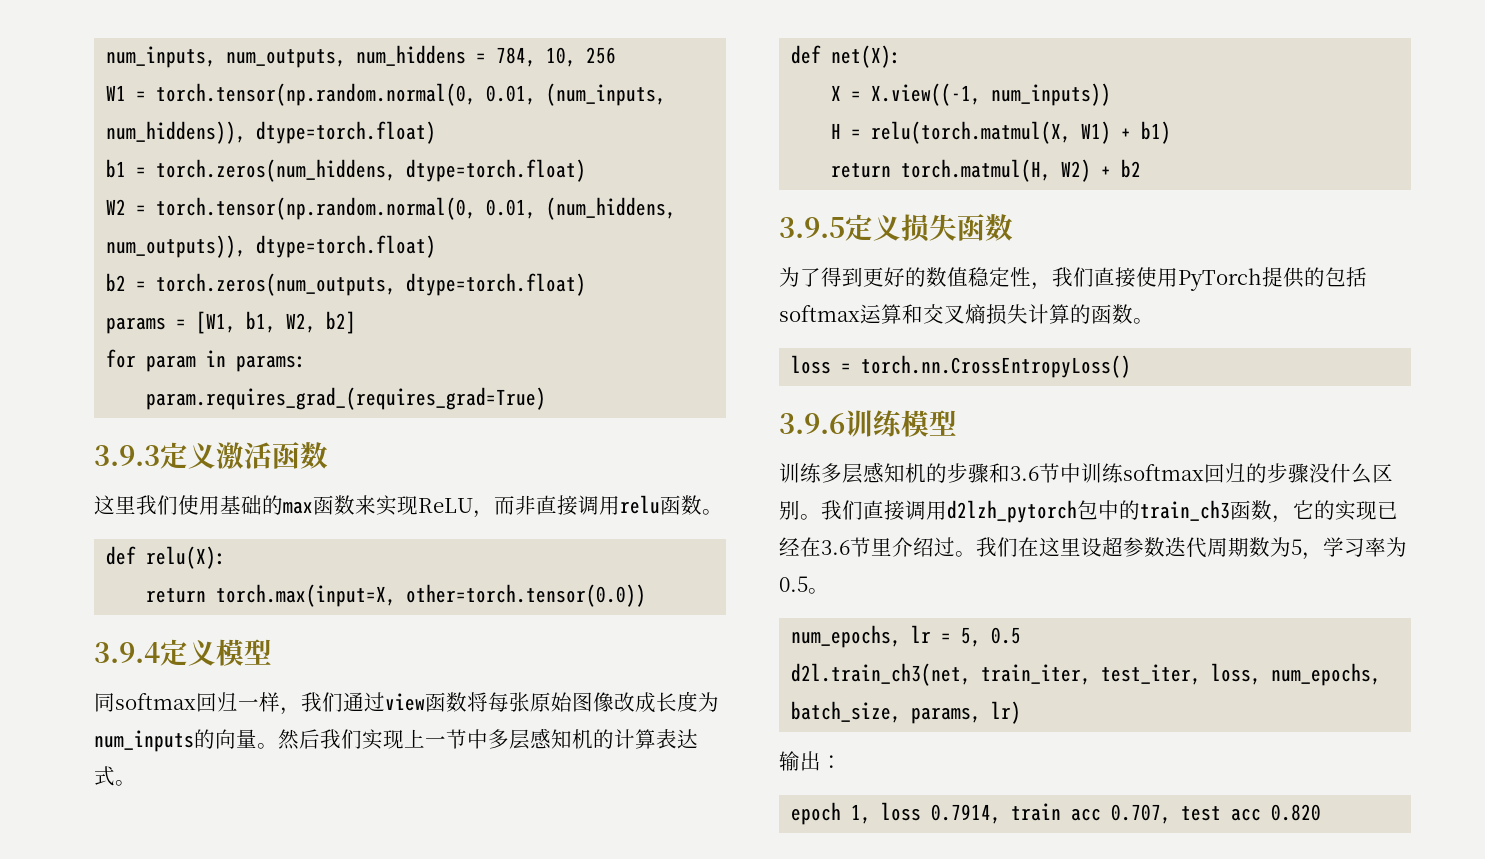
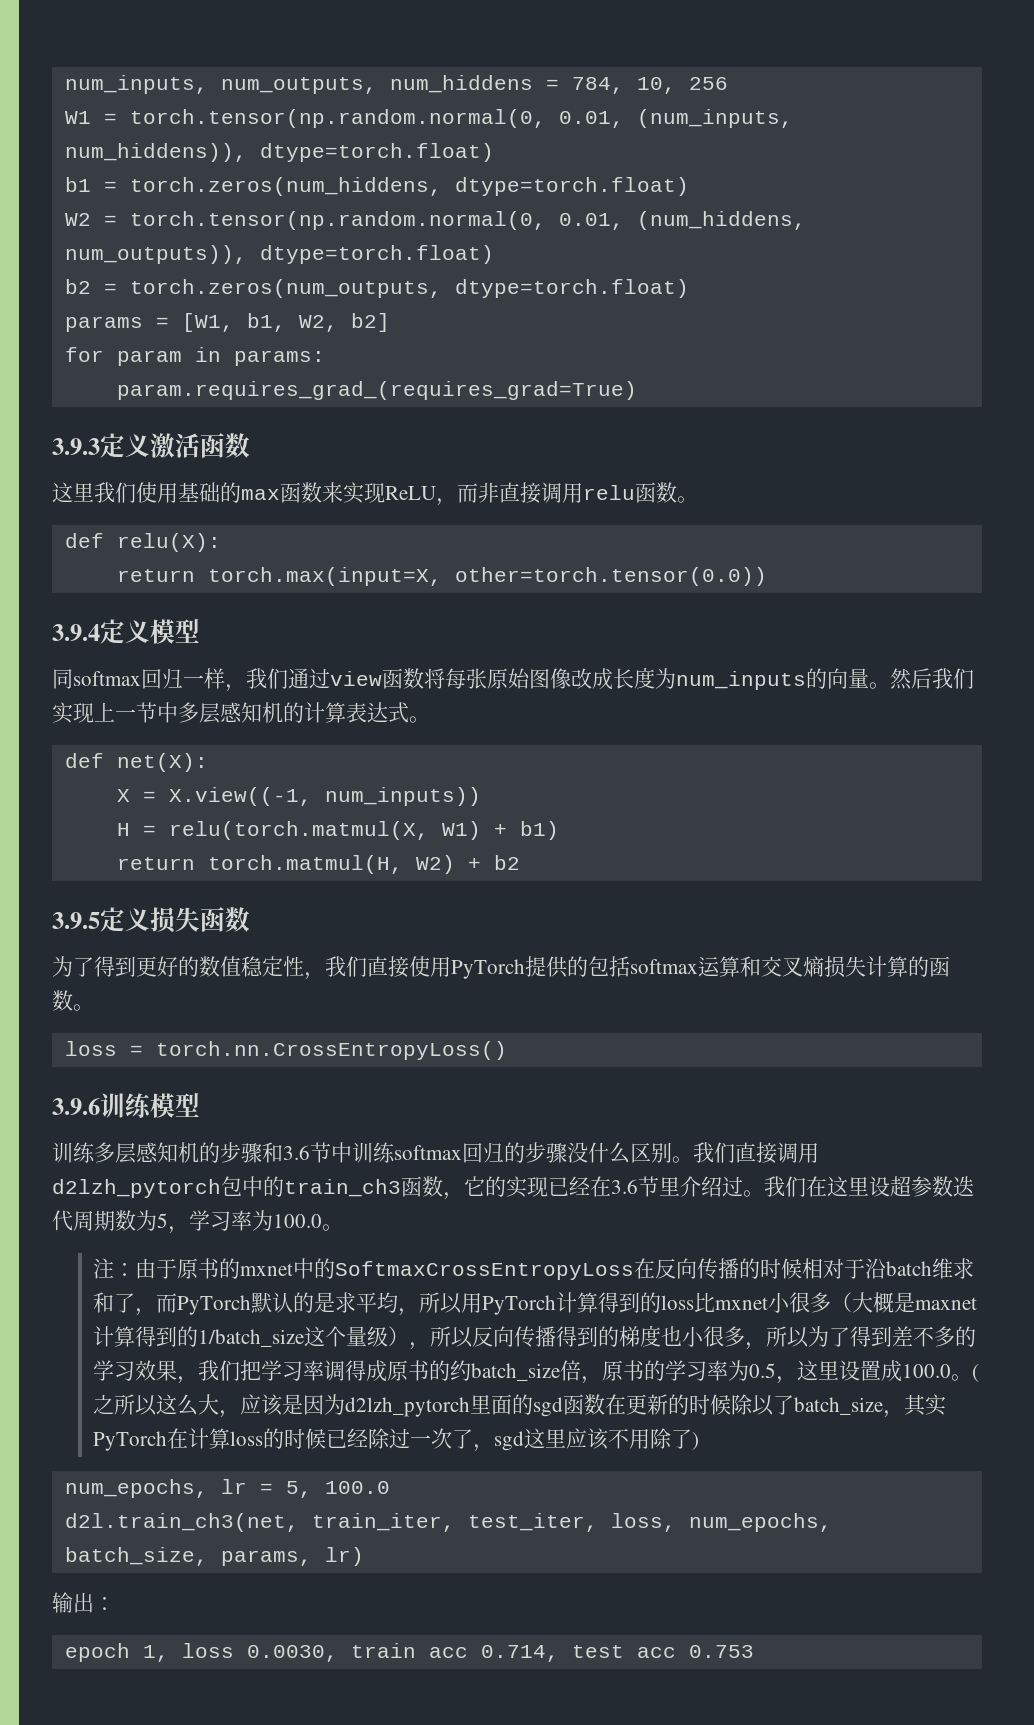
[779,576,829,594] 0.5。 -> [273,1214,343,1231] [93,1258,975,1280] [93,1292,978,1316] [93,1325,977,1350] [93,1360,980,1384] [93,1394,947,1418] [93,1428,700,1452] 100.0。 // 注：由于原书的mxnet中的SoftmaxCrossEntropyLoss在反向传播的时候相对于沿batch维求和了，而PyTorch默认的是求平均，所以用PyTorch计算得到的loss比mxnet小很多（大概是maxnet计算得到的1/batch_size这个量级），所以反向传播得到的梯度也小很多，所以为了得到差不多的学习效果，我们把学习率调得成原书的约batch_size倍，原书的学习率为0.5，这里设置成100.0。(之所以这么大，应该是因为d2lzh_pytorch里面的sgd函数在更新的时候除以了batch_size，其实PyTorch在计算loss的时候已经除过一次了，sgd这里应该不用除了)
[991,627,1022,644] 0.5 -> [324,1481,390,1494] 100.0
[931,804,1002,824] 0.7914, -> [246,1645,338,1662] 0.0030,
[1111,804,1172,824] 0.707, -> [480,1645,559,1662] 0.714,
[1271,804,1322,821] 0.820 -> [688,1645,754,1658] 0.753

